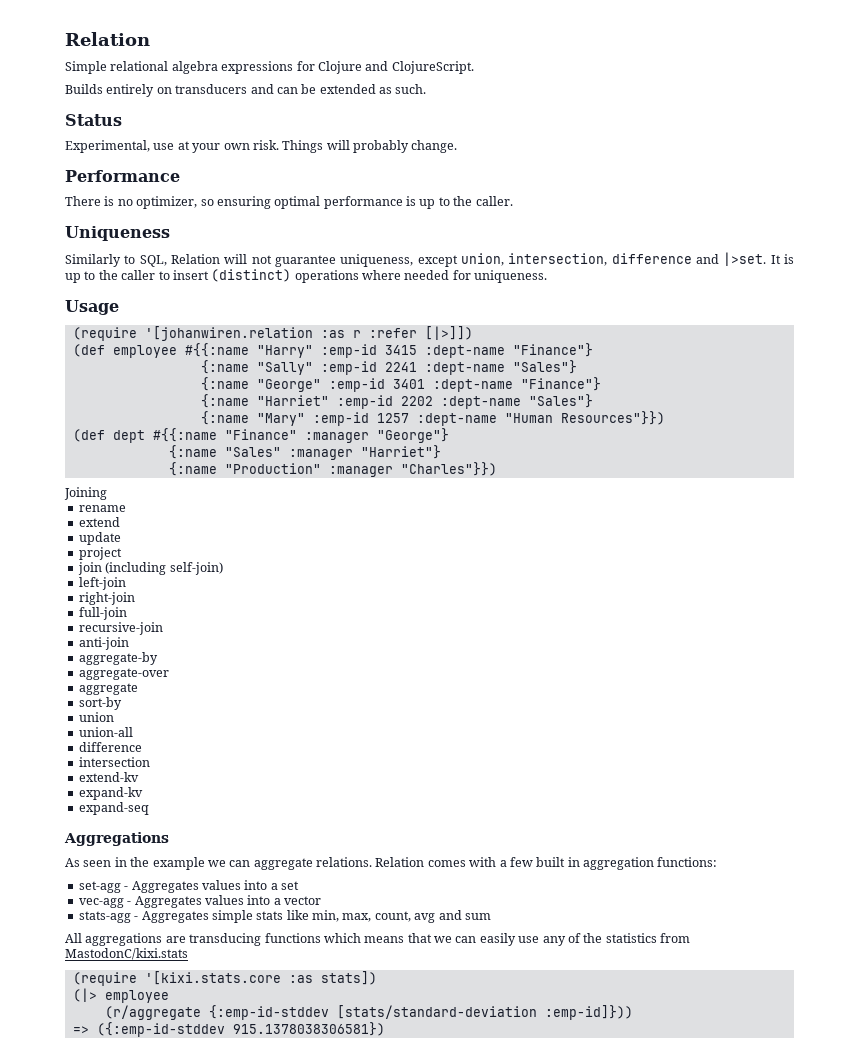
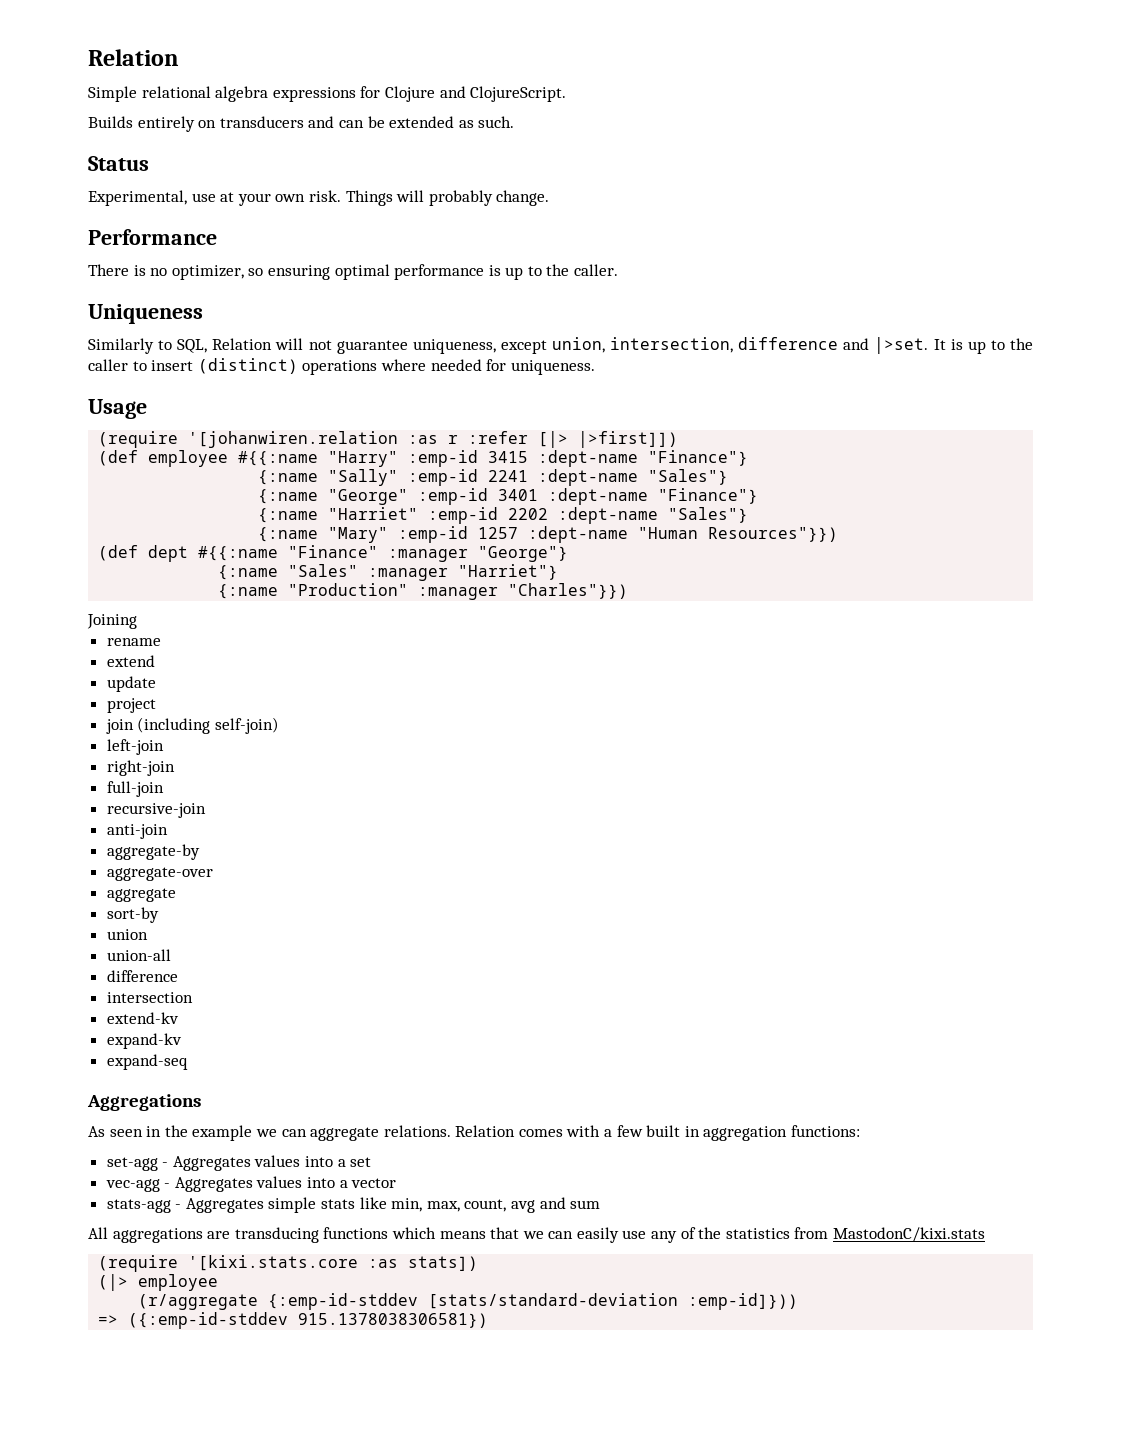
[424,326,473,340] [|>]]) -> [538,431,679,448] [|> |>first]])

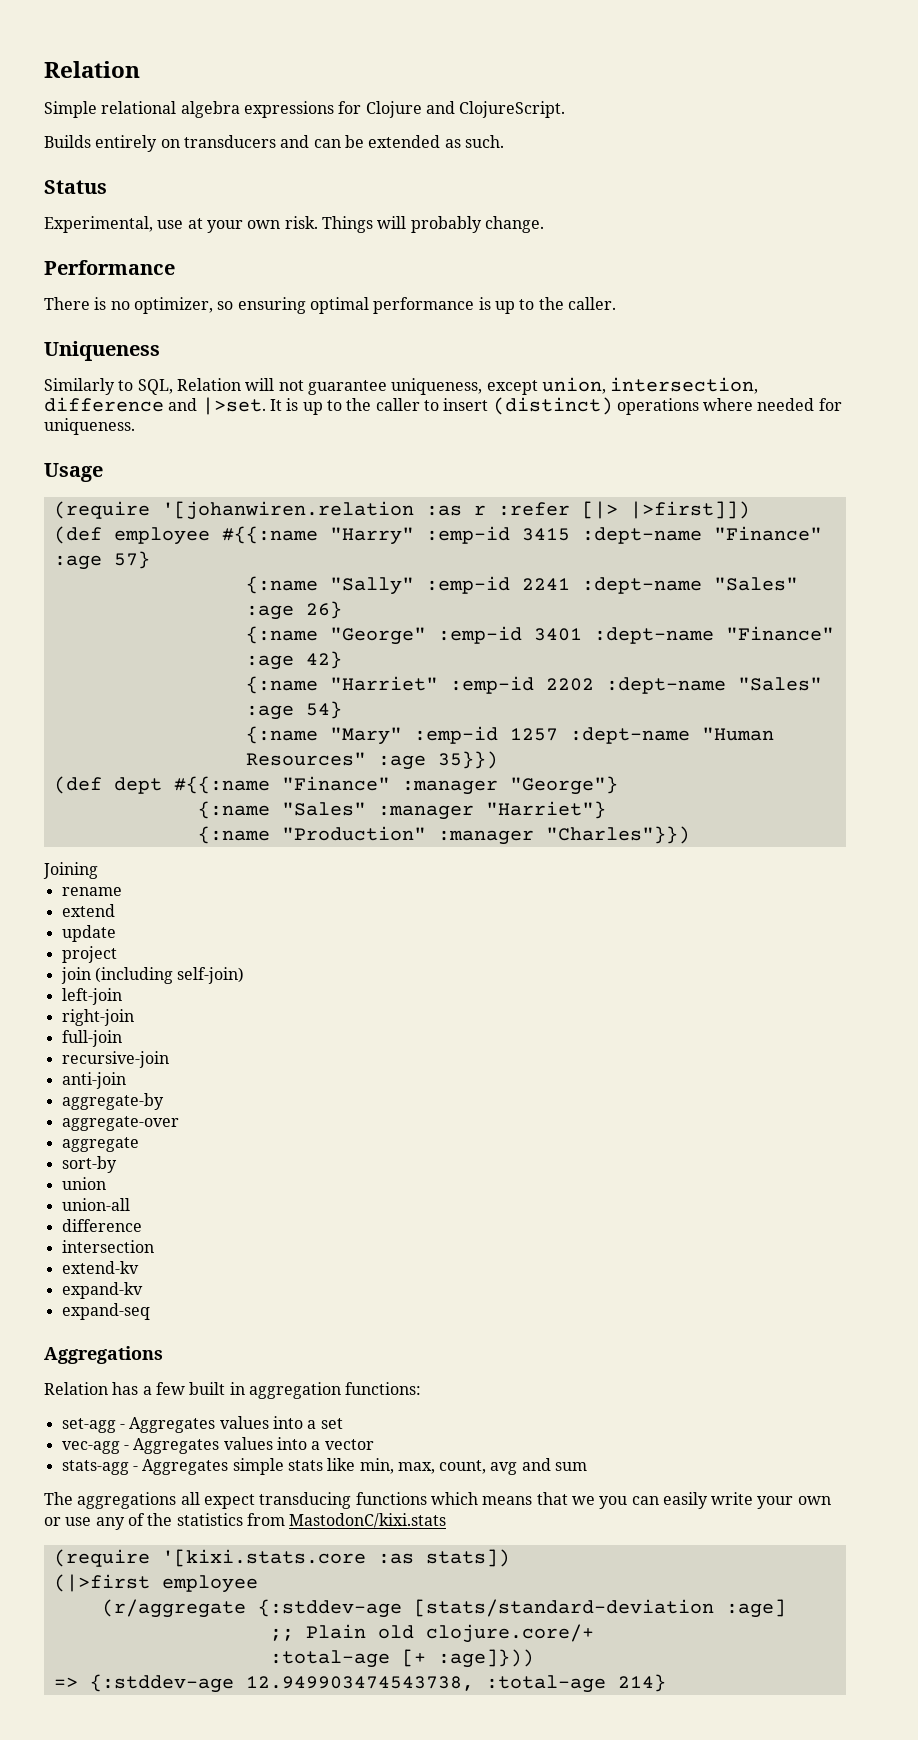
[648,450,749,466] "Finance"} -> [713,526,822,541] [53,551,150,570] "Finance" :age 57}
[648,469,729,485] "Sales"} -> [713,577,798,591] [245,601,342,620] "Sales" :age 26}
[658,488,759,504] "Finance"} -> [725,626,834,641] [245,651,342,670] "Finance" :age 42}
[668,507,749,523] "Sales"} -> [737,677,822,691] [245,701,342,720] "Sales" :age 54}
[708,527,839,542] Resources"}}) -> [245,751,498,770] Resources" :age 35}})
[88,1125,601,1141] As seen in the example we can aggregate relations. Relation comes with -> [44,1382,139,1395] Relation has
[88,1227,231,1243] All aggregations are -> [44,1492,255,1509] The aggregations all expect
(544, 1235) none -> [599,1496,628,1509] you
(619, 1235) none -> [711,1492,831,1509] [44,1517,61,1526] write your own or
[98,1274,129,1291] (|> -> [53,1574,150,1592] (|>first
[268,1293,799,1310] [98,1312,489,1329] {:emp-id-stddev [stats/standard-deviation :emp-id]})) // => ({:emp-id-stddev 915.1378038306581}) -> [257,1599,786,1618] [269,1624,594,1643] [269,1649,534,1668] [53,1674,666,1693] {:stddev-age [stats/standard-deviation :age] // ;; Plain old clojure.core/+ // :total-age [+ :age]})) // => {:stddev-age 12.949903474543738, :total-age 214}

